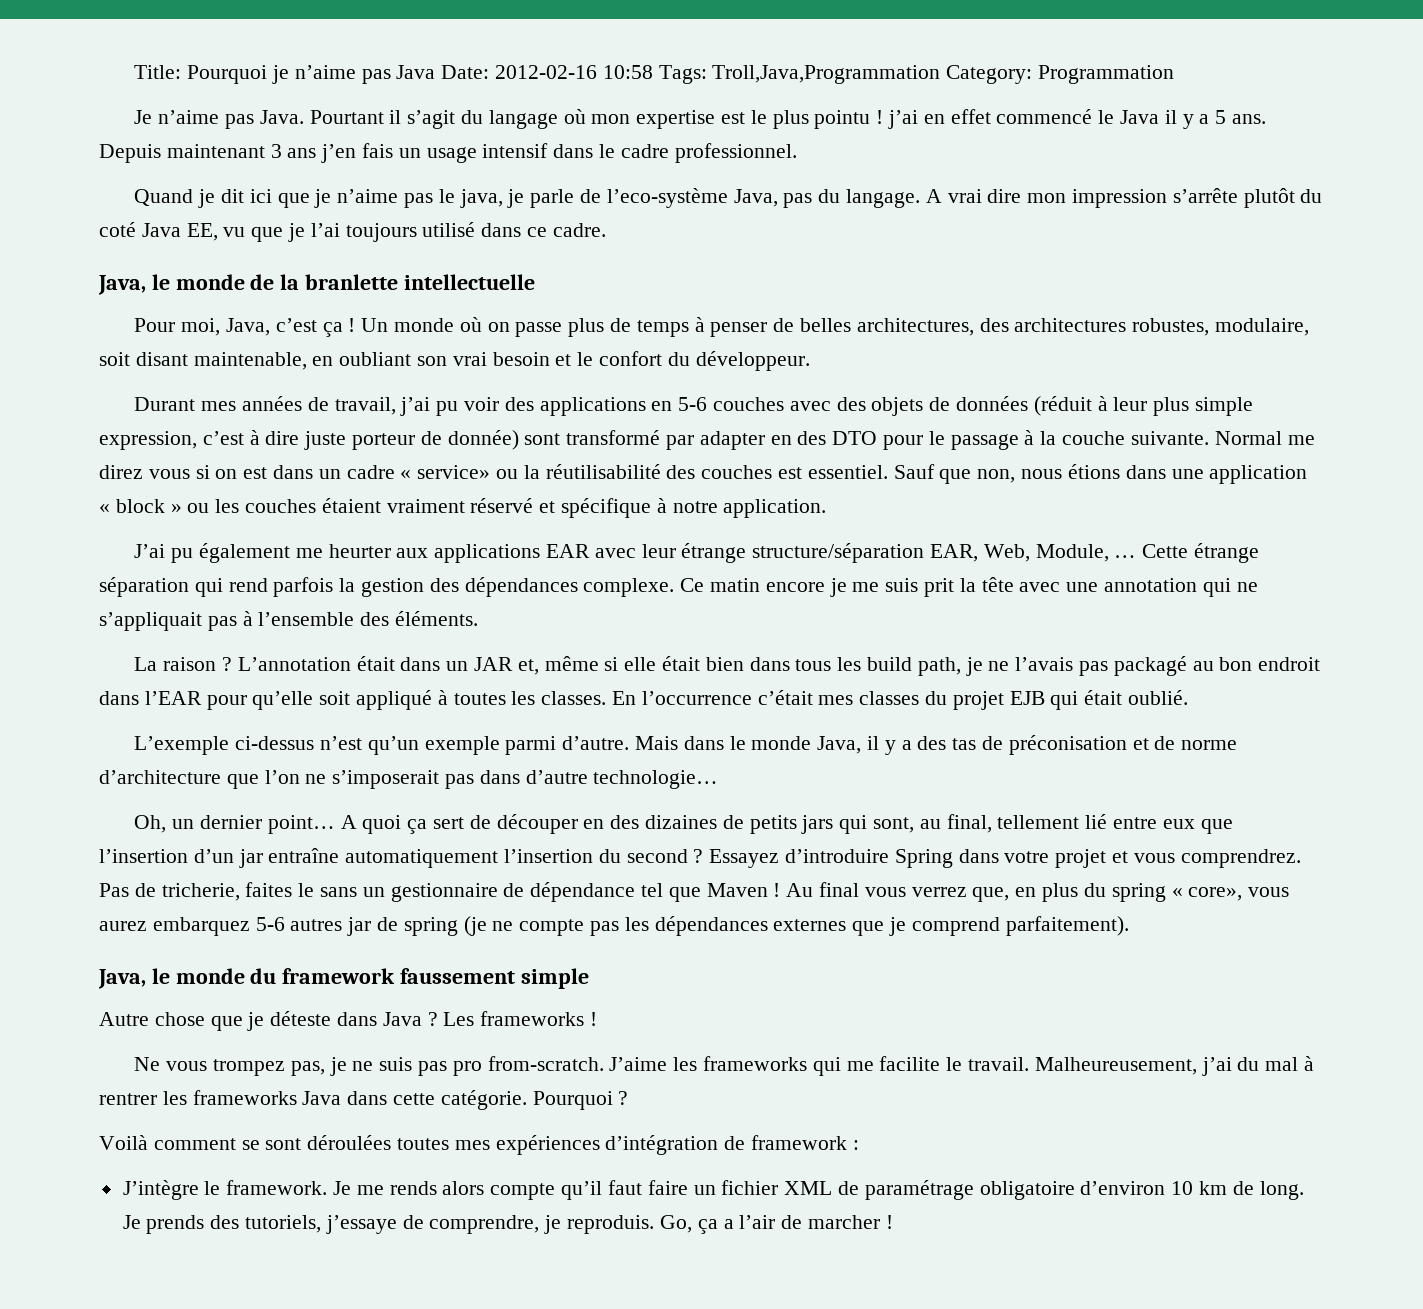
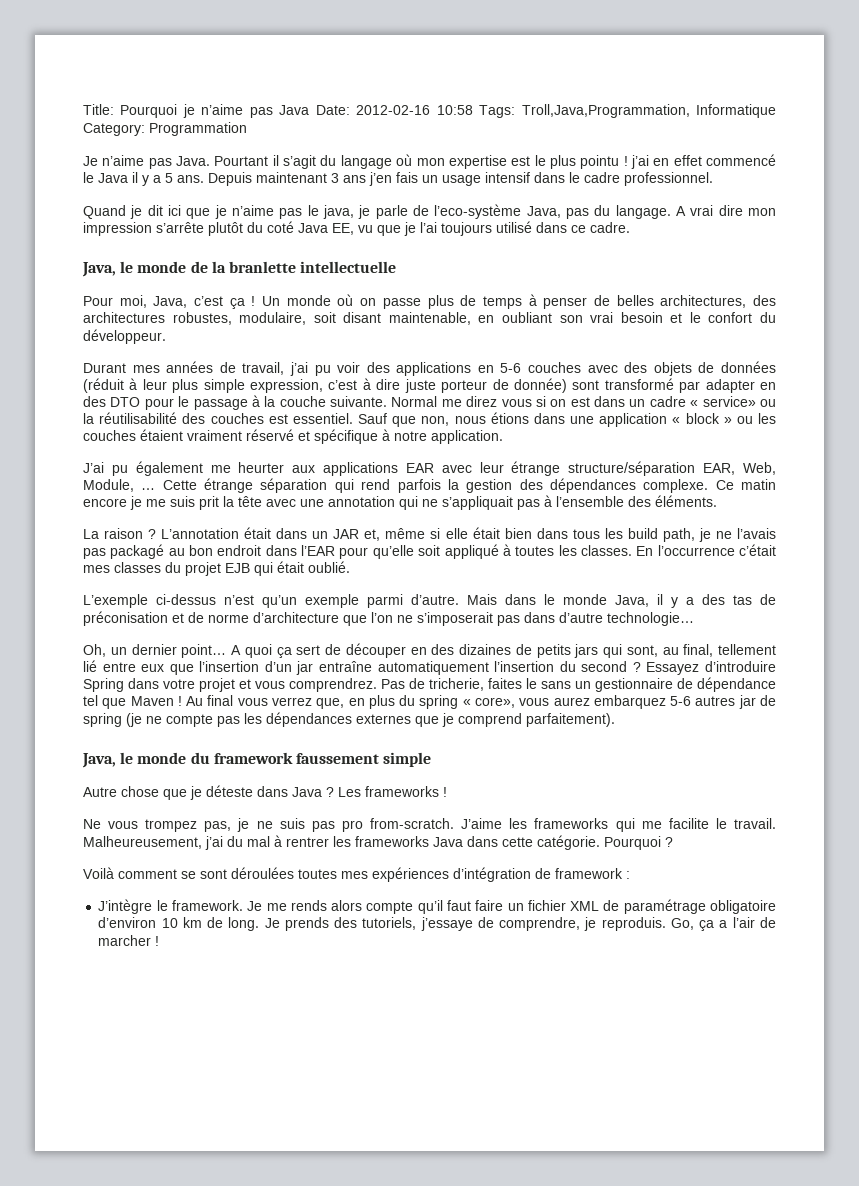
[712,65,941,84] Troll,Java,Programmation -> [521,104,776,118] Troll,Java,Programmation, Informatique

